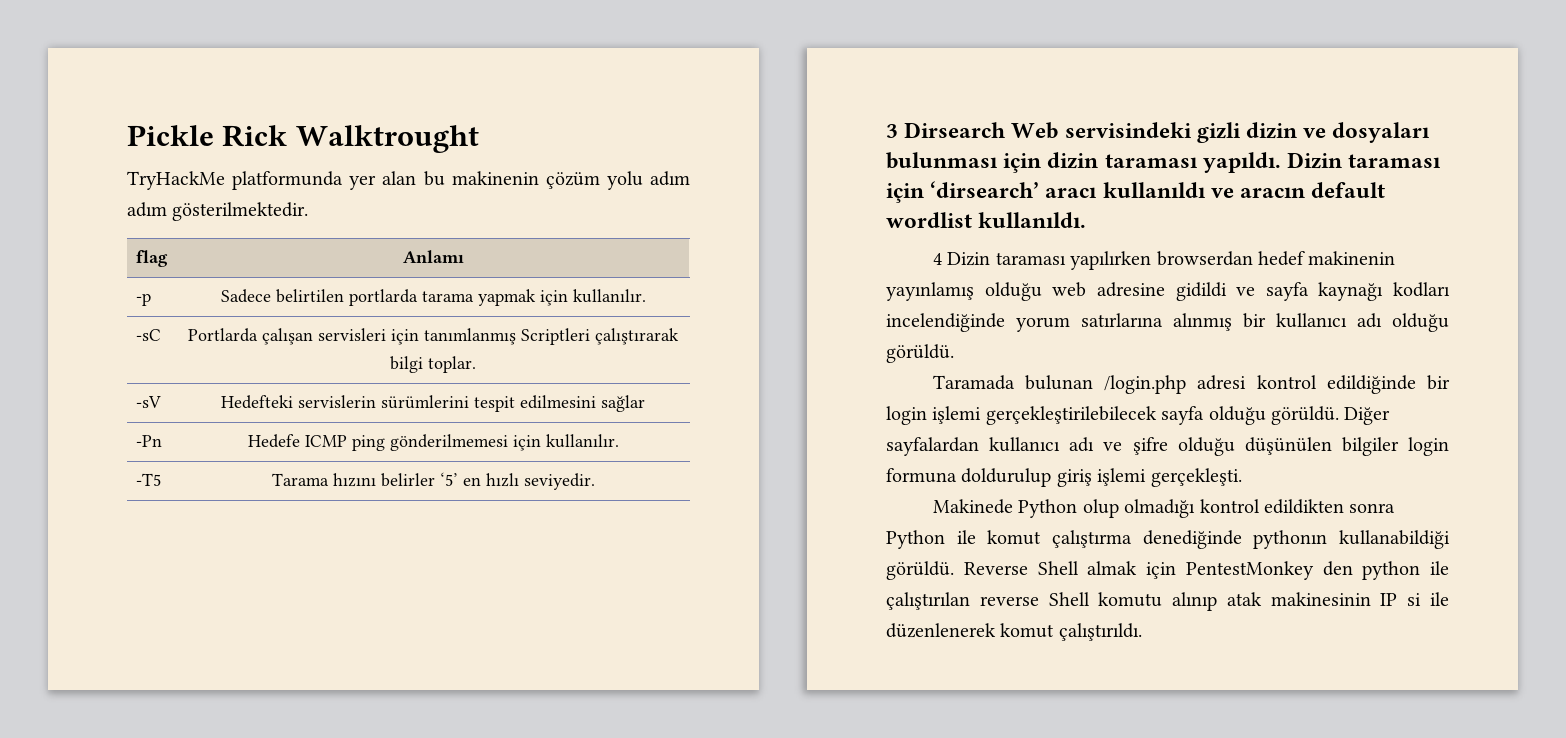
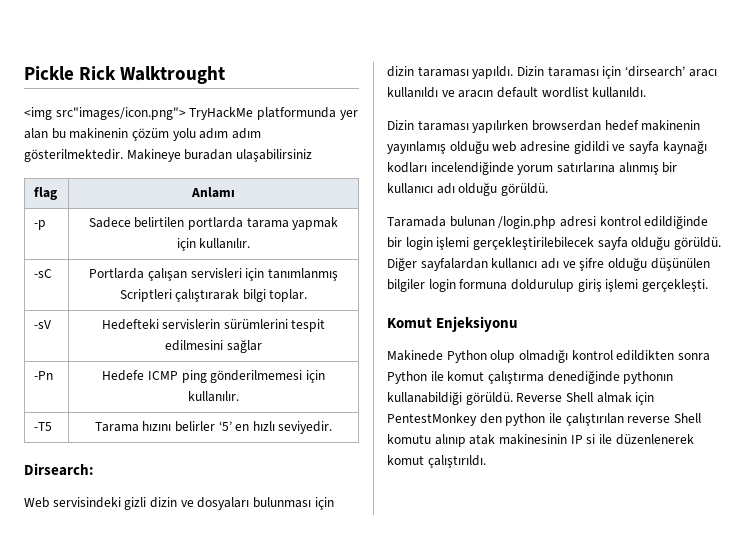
(479, 139) none -> [24,107,186,120] <img src"images/icon.png">
(309, 211) none -> [126,149,312,162] Makineye buradan ulaşabilirsiniz
[886,122,1007,138] 3 Dirsearch -> [24,463,94,476] Dirsearch: //
[932,253,942,265] 4 -> (647, 92) none
(1242, 477) none -> [387,316,519,332] // Komut Enjeksiyonu

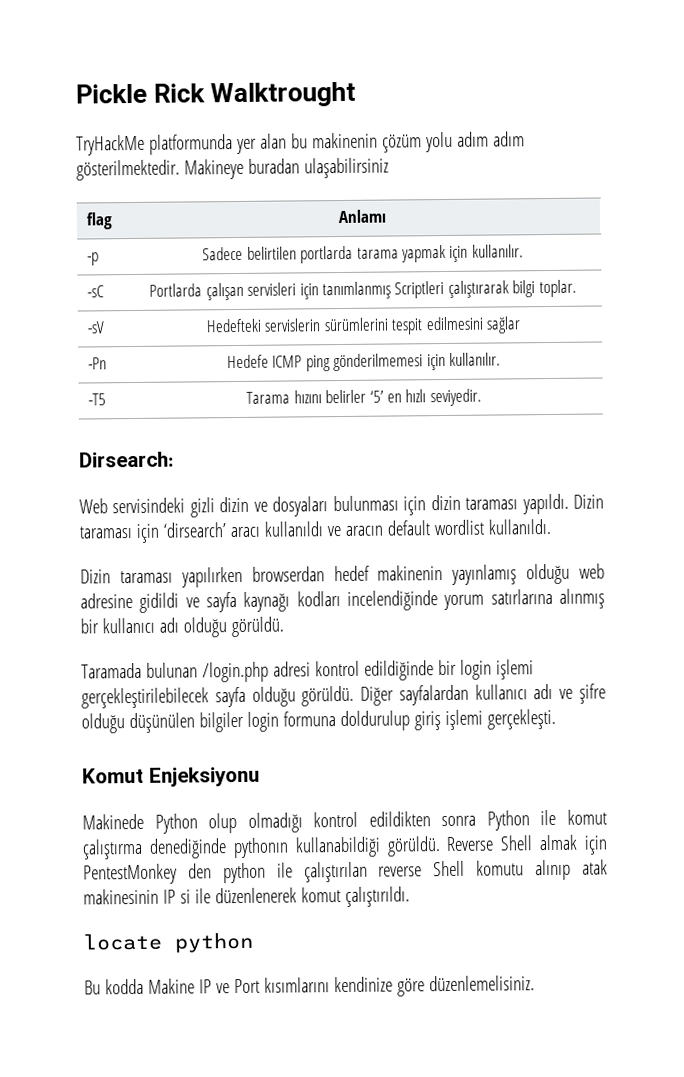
[24,107,186,120] <img src"images/icon.png"> -> (357, 94) none
(486, 461) none -> [83,931,253,953] [84,975,535,997] // locate python // Bu kodda Makine IP ve Port kısımlarını kendinize göre düzenlemelisiniz.

